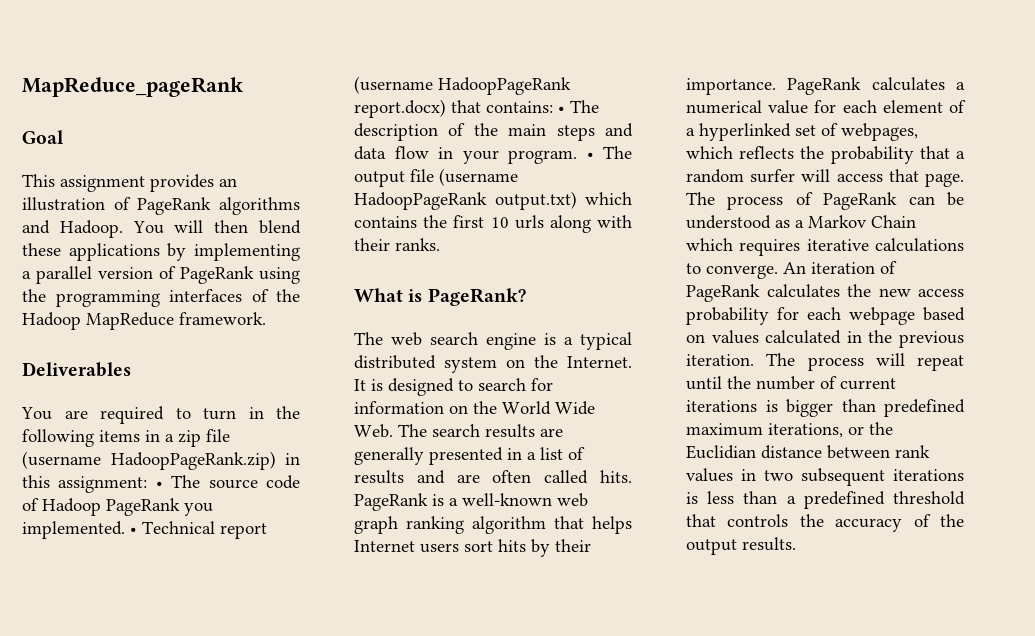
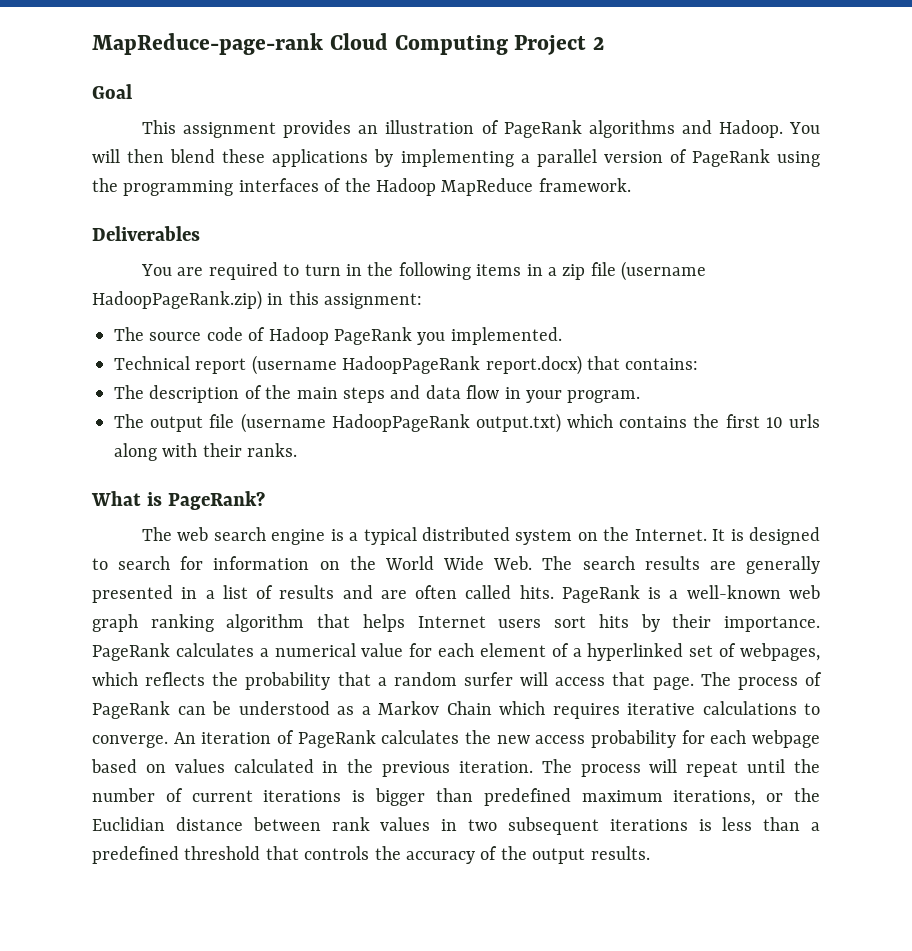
[22,77,243,97] MapReduce_pageRank -> [92,33,604,55] MapReduce-page-rank Cloud Computing Project 2
[155,481,163,488] • -> (423, 301) //
[130,527,137,534] • -> (562, 336) //
[558,106,565,113] • -> (699, 364) //
[586,152,594,159] • -> (641, 396) //

